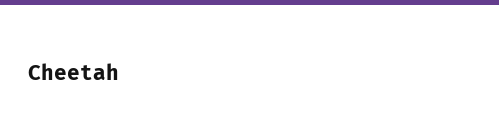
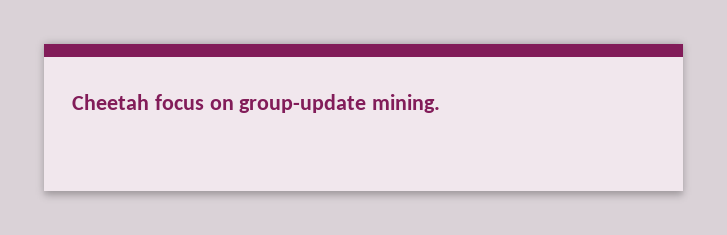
(119, 71) none -> [154,94,441,113] focus on group-update mining.

